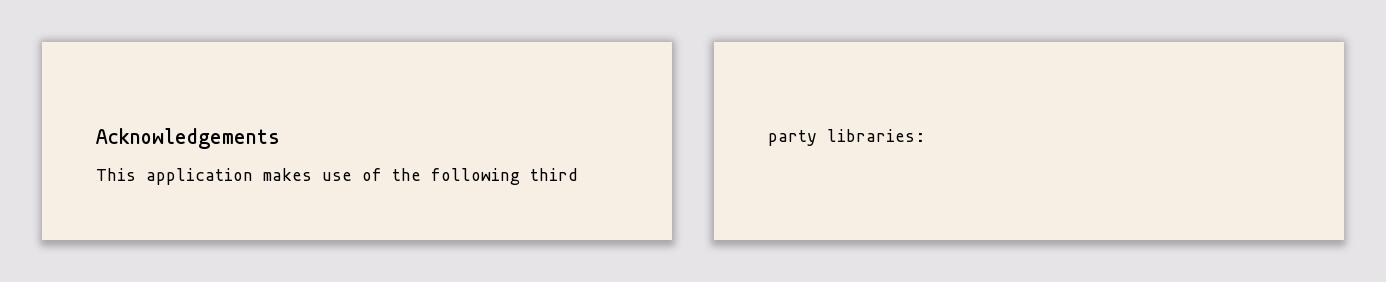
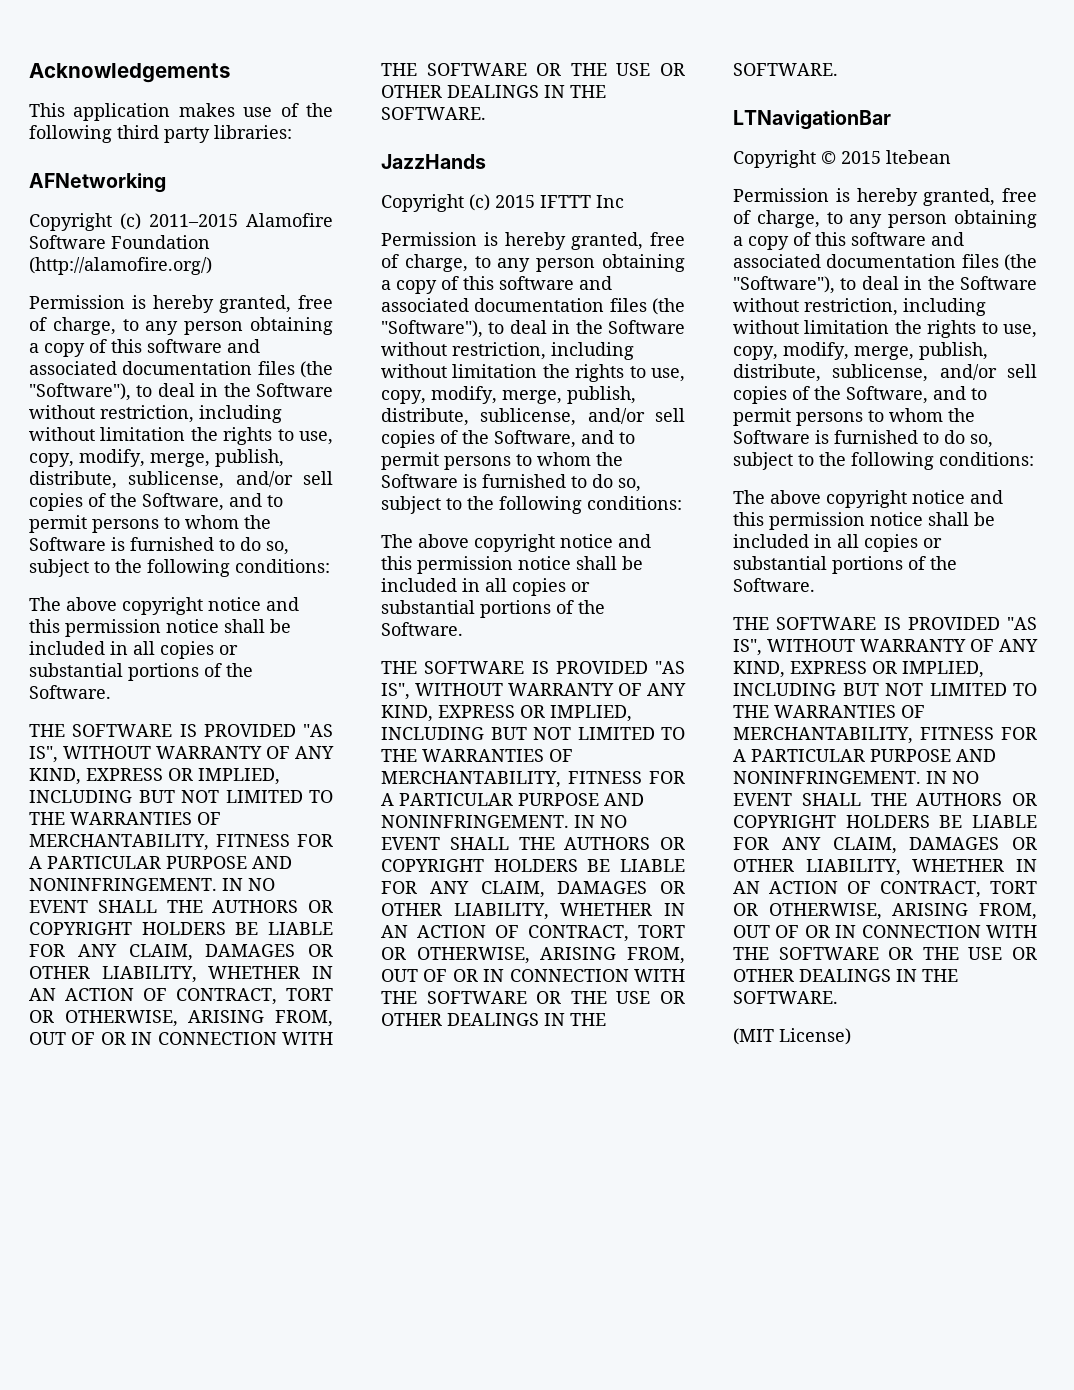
(925, 135) none -> [29,173,166,193] [29,213,333,231] [29,235,210,249] [29,257,212,275] [29,295,333,313] [29,317,333,335] [29,339,260,357] [29,361,333,378] [29,383,333,401] [29,405,282,423] [29,427,333,445] [29,449,284,467] [29,471,333,489] [29,493,283,511] [29,515,271,533] [29,537,289,555] [29,559,330,577] [29,597,299,615] [29,619,291,637] [29,641,238,659] [29,663,253,681] [29,685,111,699] [29,724,333,737] [29,746,334,763] [29,768,280,785] [29,790,333,803] [29,812,221,825] [29,834,333,851] [29,856,292,869] [29,878,275,891] [29,900,333,913] [29,922,333,935] [29,944,333,961] [29,966,334,983] [29,988,333,1005] [29,1010,333,1027] [29,1032,333,1045] [381,63,685,76] [381,85,606,98] [381,107,486,120] [381,154,486,169] [381,194,624,212] [381,232,685,250] [381,254,685,272] [381,276,612,294] [381,298,685,315] [381,320,685,338] [381,342,634,360] [381,364,685,382] [381,386,636,404] [381,408,685,426] [381,430,635,448] [381,452,623,470] [381,474,641,492] [381,496,682,514] [381,534,651,552] [381,556,643,574] [381,578,590,596] [381,600,605,618] [381,622,463,636] [381,661,685,674] [381,683,686,700] [381,705,632,722] [381,727,685,740] [381,749,573,762] [381,771,685,788] [381,793,644,806] [381,815,627,828] [381,837,685,850] [381,859,685,872] [381,881,685,898] [381,903,685,920] [381,925,685,942] [381,947,685,964] [381,969,685,982] [381,991,685,1004] [381,1013,606,1026] [733,63,838,76] [733,110,891,130] [733,150,951,168] [733,188,1037,206] [733,210,1037,228] [733,232,964,250] [733,254,1037,271] [733,276,1037,294] [733,298,986,316] [733,320,1037,338] [733,342,988,360] [733,364,1037,382] [733,386,987,404] [733,408,975,426] [733,430,993,448] [733,452,1034,470] [733,490,1003,508] [733,512,995,530] [733,534,942,552] [733,556,957,574] [733,578,815,592] [733,617,1037,630] [733,639,1038,656] [733,661,984,678] [733,683,1037,696] [733,705,925,718] [733,727,1037,744] [733,749,996,762] [733,771,979,784] [733,793,1037,806] [733,815,1037,828] [733,837,1037,854] [733,859,1037,876] [733,881,1037,898] [733,903,1037,920] [733,925,1037,938] [733,947,1037,960] [733,969,958,982] [733,991,838,1004] [733,1028,851,1045] // AFNetworking // Copyright (c) 2011–2015 Alamofire Software Foundation (http://alamofire.org/) // Permission is hereby granted, free of charge, to any person obtaining a copy of this software and associated documentation files (the "Software"), to deal in the Software without restriction, including without limitation the rights to use, copy, modify, merge, publish, distribute, sublicense, and/or sell copies of the Software, and to permit persons to whom the Software is furnished to do so, subject to the following conditions: // The above copyright notice and this permission notice shall be included in all copies or substantial portions of the Software. // THE SOFTWARE IS PROVIDED "AS IS", WITHOUT WARRANTY OF ANY KIND, EXPRESS OR IMPLIED, INCLUDING BUT NOT LIMITED TO THE WARRANTIES OF MERCHANTABILITY, FITNESS FOR A PARTICULAR PURPOSE AND NONINFRINGEMENT. IN NO EVENT SHALL THE AUTHORS OR COPYRIGHT HOLDERS BE LIABLE FOR ANY CLAIM, DAMAGES OR OTHER LIABILITY, WHETHER IN AN ACTION OF CONTRACT, TORT OR OTHERWISE, ARISING FROM, OUT OF OR IN CONNECTION WITH THE SOFTWARE OR THE USE OR OTHER DEALINGS IN THE SOFTWARE. // JazzHands // Copyright (c) 2015 IFTTT Inc // Permission is hereby granted, free of charge, to any person obtaining a copy of this software and associated documentation files (the "Software"), to deal in the Software without restriction, including without limitation the rights to use, copy, modify, merge, publish, distribute, sublicense, and/or sell copies of the Software, and to permit persons to whom the Software is furnished to do so, subject to the following conditions: // The above copyright notice and this permission notice shall be included in all copies or substantial portions of the Software. // THE SOFTWARE IS PROVIDED "AS IS", WITHOUT WARRANTY OF ANY KIND, EXPRESS OR IMPLIED, INCLUDING BUT NOT LIMITED TO THE WARRANTIES OF MERCHANTABILITY, FITNESS FOR A PARTICULAR PURPOSE AND NONINFRINGEMENT. IN NO EVENT SHALL THE AUTHORS OR COPYRIGHT HOLDERS BE LIABLE FOR ANY CLAIM, DAMAGES OR OTHER LIABILITY, WHETHER IN AN ACTION OF CONTRACT, TORT OR OTHERWISE, ARISING FROM, OUT OF OR IN CONNECTION WITH THE SOFTWARE OR THE USE OR OTHER DEALINGS IN THE SOFTWARE. // LTNavigationBar // Copyright © 2015 ltebean // Permission is hereby granted, free of charge, to any person obtaining a copy of this software and associated documentation files (the "Software"), to deal in the Software without restriction, including without limitation the rights to use, copy, modify, merge, publish, distribute, sublicense, and/or sell copies of the Software, and to permit persons to whom the Software is furnished to do so, subject to the following conditions: // The above copyright notice and this permission notice shall be included in all copies or substantial portions of the Software. // THE SOFTWARE IS PROVIDED "AS IS", WITHOUT WARRANTY OF ANY KIND, EXPRESS OR IMPLIED, INCLUDING BUT NOT LIMITED TO THE WARRANTIES OF MERCHANTABILITY, FITNESS FOR A PARTICULAR PURPOSE AND NONINFRINGEMENT. IN NO EVENT SHALL THE AUTHORS OR COPYRIGHT HOLDERS BE LIABLE FOR ANY CLAIM, DAMAGES OR OTHER LIABILITY, WHETHER IN AN ACTION OF CONTRACT, TORT OR OTHERWISE, ARISING FROM, OUT OF OR IN CONNECTION WITH THE SOFTWARE OR THE USE OR OTHER DEALINGS IN THE SOFTWARE. // (MIT License)

